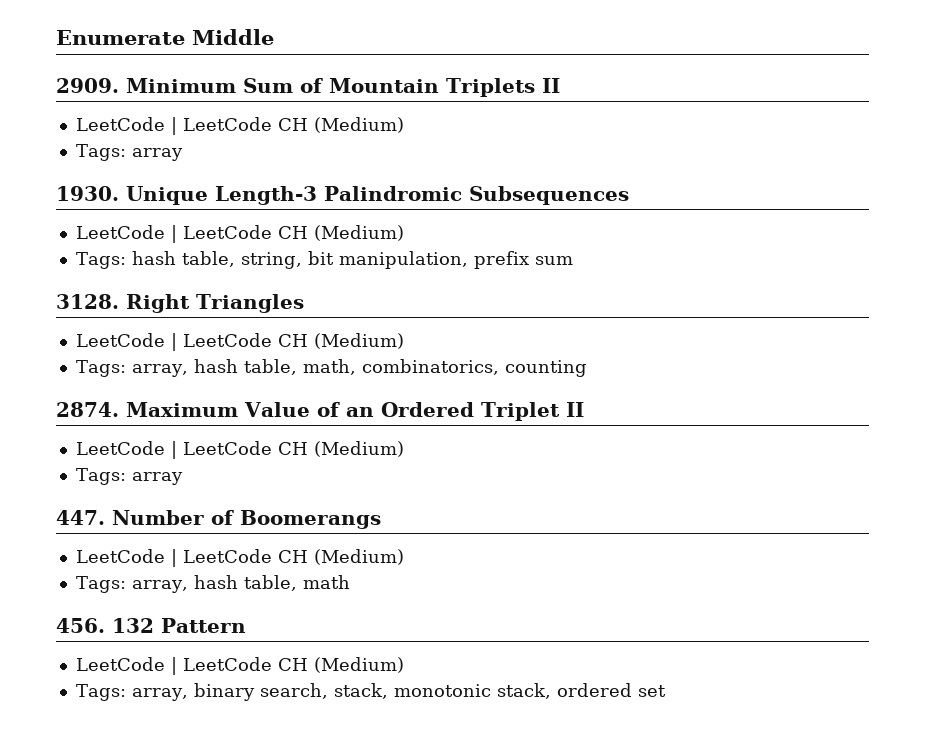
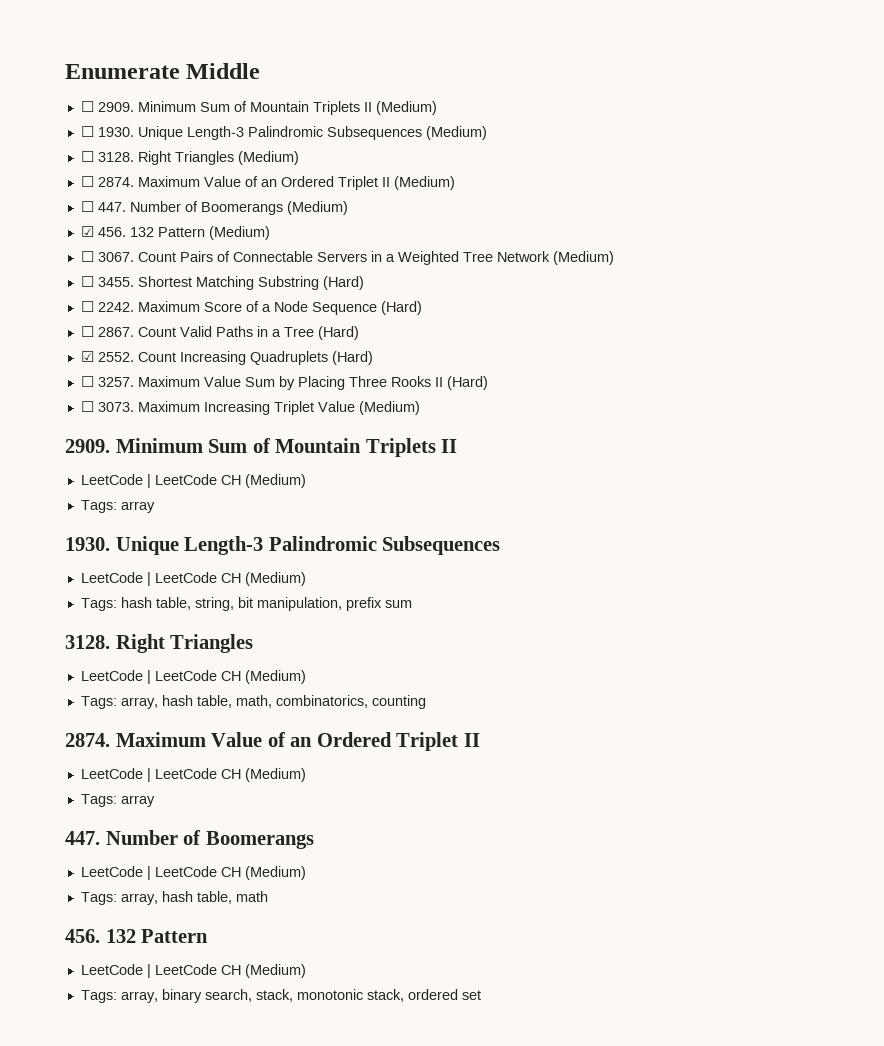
(274, 37) none -> [80,101,437,115] [80,126,487,140] [80,151,299,165] [80,176,455,190] [80,201,348,215] [80,226,270,240] [80,251,614,265] [80,276,364,290] [80,301,422,315] [80,326,359,340] [80,351,373,365] [80,376,488,390] [80,401,420,415] // ☐ 2909. Minimum Sum of Mountain Triplets II (Medium) // ☐ 1930. Unique Length-3 Palindromic Subsequences (Medium) // ☐ 3128. Right Triangles (Medium) // ☐ 2874. Maximum Value of an Ordered Triplet II (Medium) // ☐ 447. Number of Boomerangs (Medium) // ☑ 456. 132 Pattern (Medium) // ☐ 3067. Count Pairs of Connectable Servers in a Weighted Tree Network (Medium) // ☐ 3455. Shortest Matching Substring (Hard) // ☐ 2242. Maximum Score of a Node Sequence (Hard) // ☐ 2867. Count Valid Paths in a Tree (Hard) // ☑ 2552. Count Increasing Quadruplets (Hard) // ☐ 3257. Maximum Value Sum by Placing Three Rooks II (Hard) // ☐ 3073. Maximum Increasing Triplet Value (Medium)

